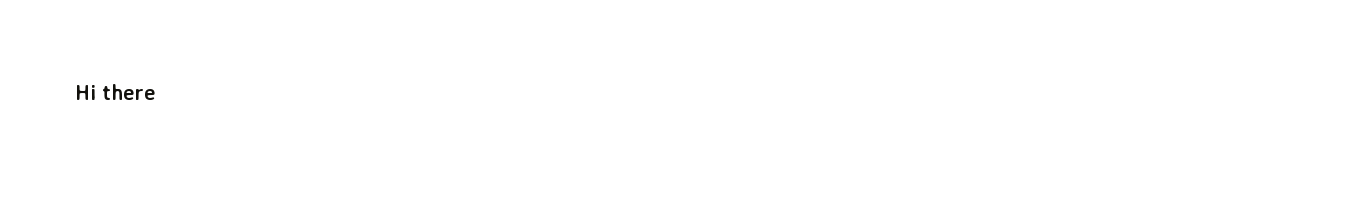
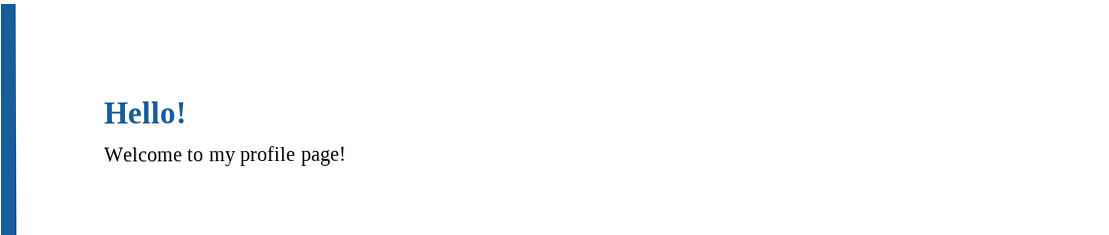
[75,84,156,100] Hi there -> [103,101,187,124] [104,145,347,167] Hello! // Welcome to my profile page!

